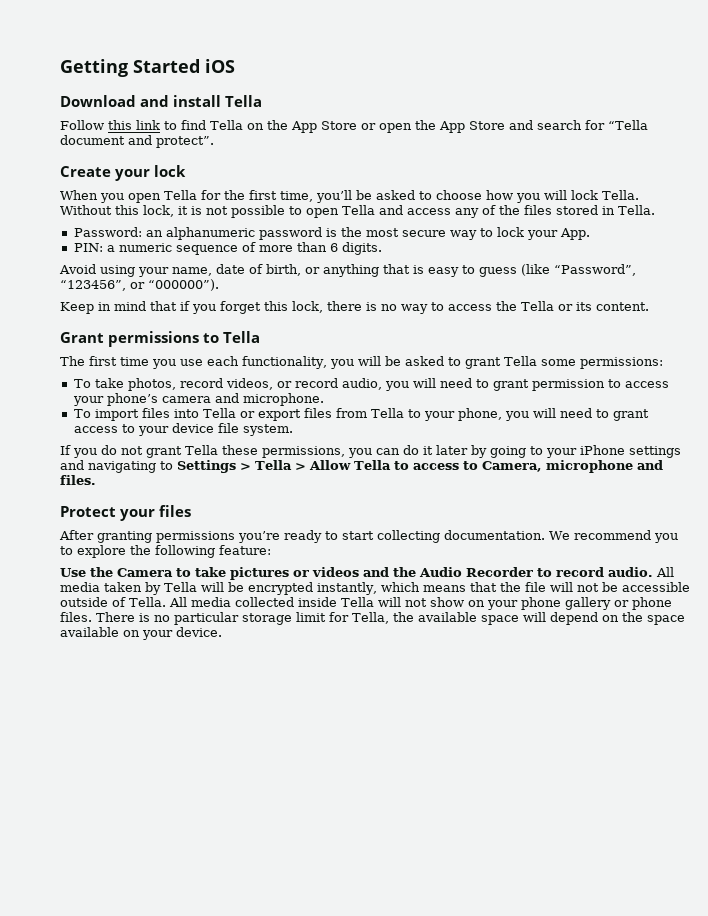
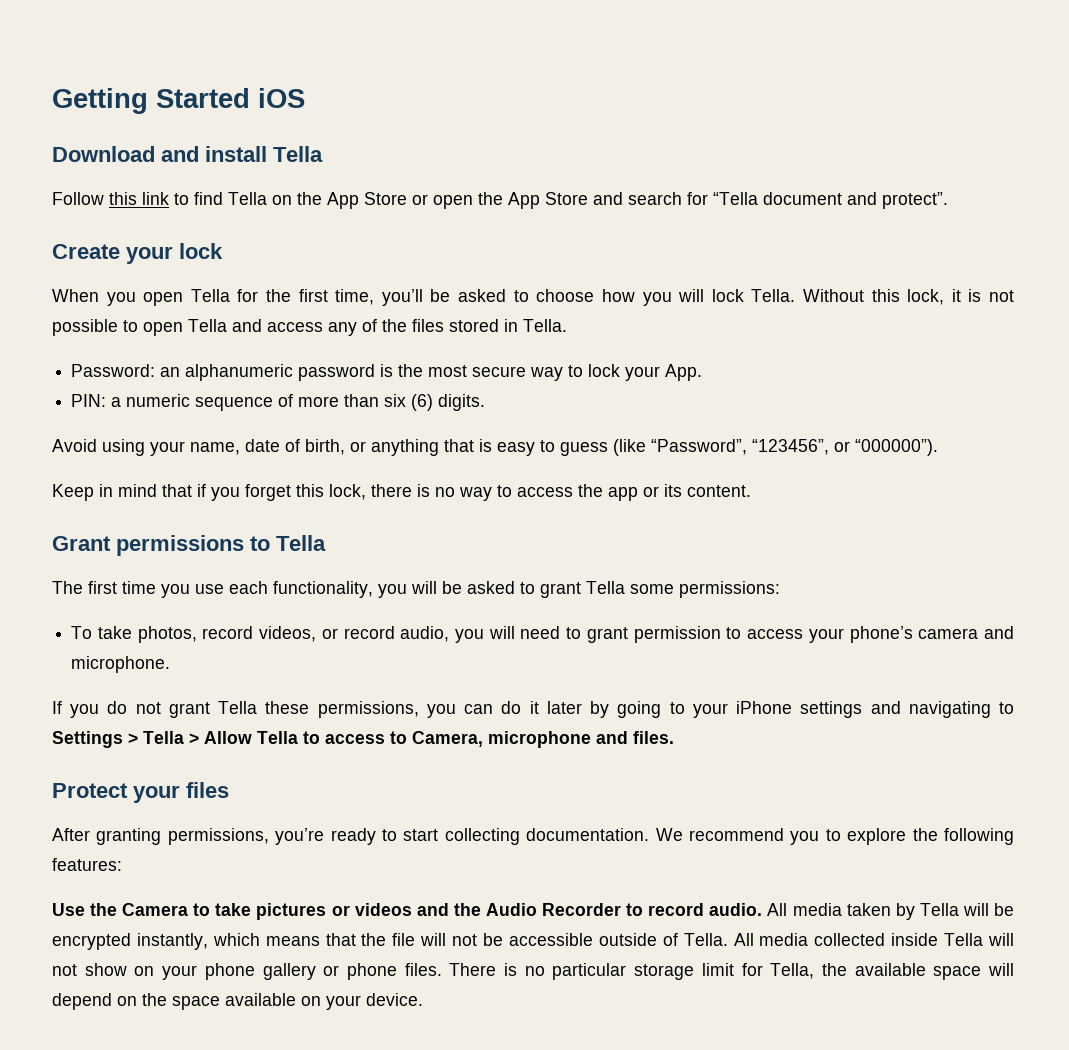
[329,243,338,252] 6 -> [384,394,434,411] six (6)
[521,301,554,311] Tella -> [608,487,638,501] app
[73,408,649,421] [73,423,293,436] // To import files into Tella or export files from Tella to your phone, you will need to grant access to your device file system. -> (171, 664) none
[156,531,235,543] permissions -> [167,828,269,845] permissions,
[219,545,271,555] feature: -> [52,858,122,871] features:

